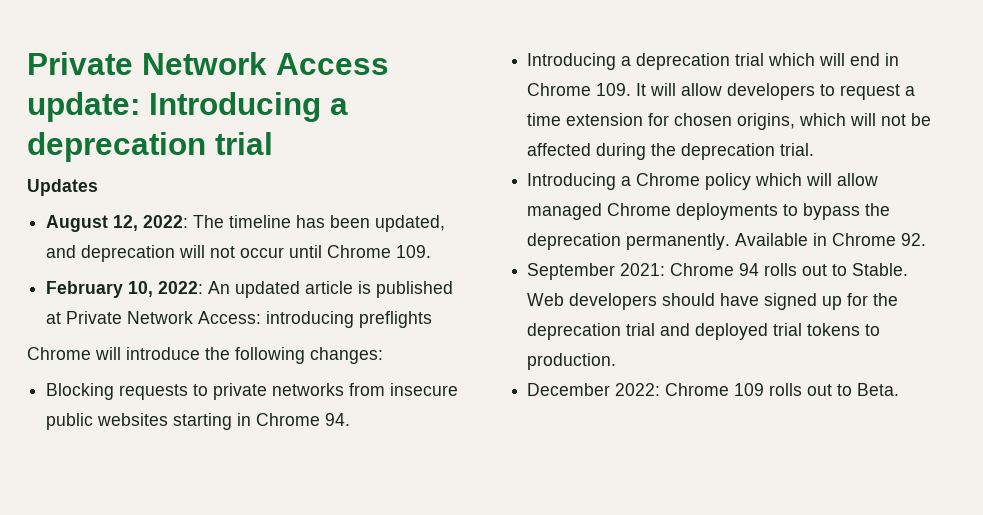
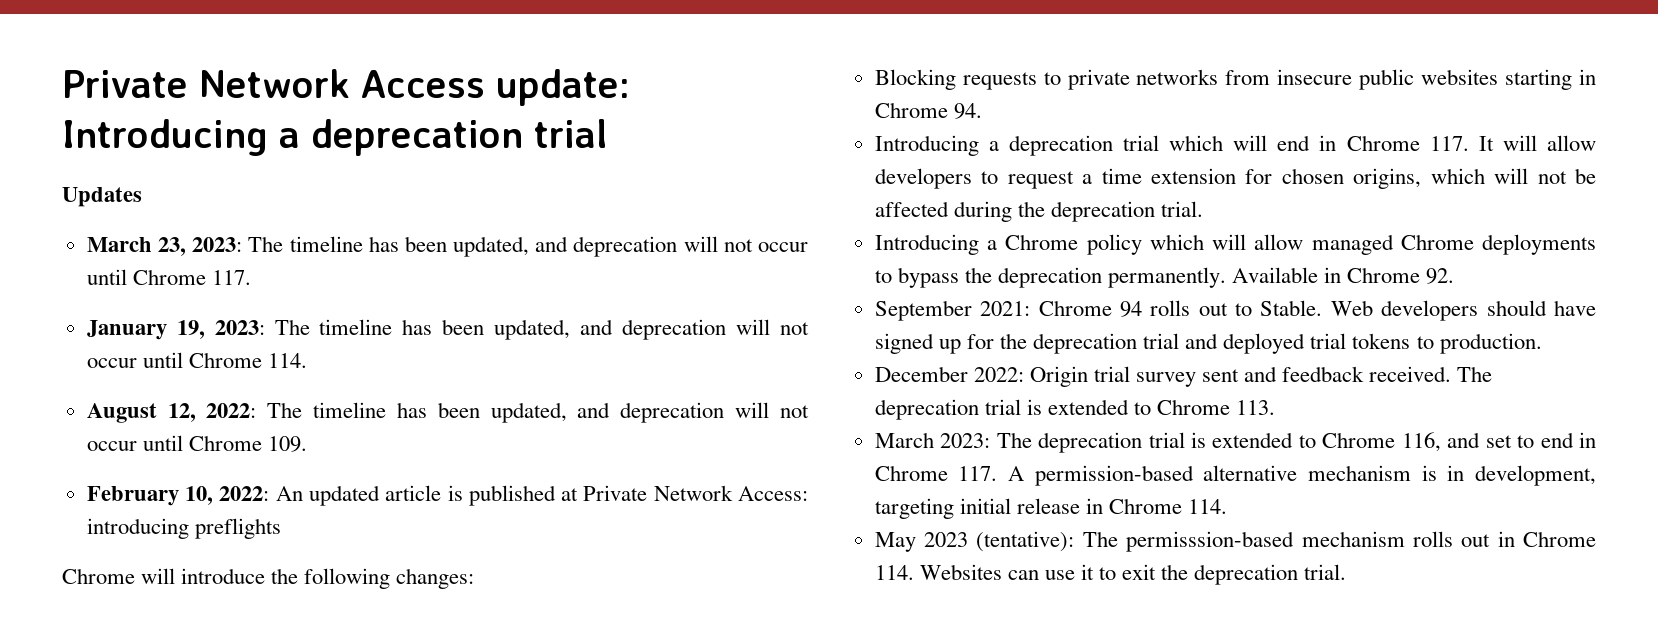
(98, 187) none -> [86,236,808,257] [86,269,251,285] [86,319,809,340] [86,352,307,368] // March 23, 2023: The timeline has been updated, and deprecation will not occur until Chrome 117. // January 19, 2023: The timeline has been updated, and deprecation will not occur until Chrome 114.
[596,83,632,96] 109. -> [1429,136,1469,151] 117.
[665,383,900,396] Chrome 109 rolls out to Beta. -> [1029,366,1493,387] [874,399,1276,420] [874,432,1596,453] [874,465,1596,486] [874,498,1228,519] [874,531,1596,552] [874,564,1347,585] Origin trial survey sent and feedback received. The deprecation trial is extended to Chrome 113. // March 2023: The deprecation trial is extended to Chrome 116, and set to end in Chrome 117. A permission-based alternative mechanism is in development, targeting initial release in Chrome 114. // May 2023 (tentative): The permisssion-based mechanism rolls out in Chrome 114. Websites can use it to exit the deprecation trial.

